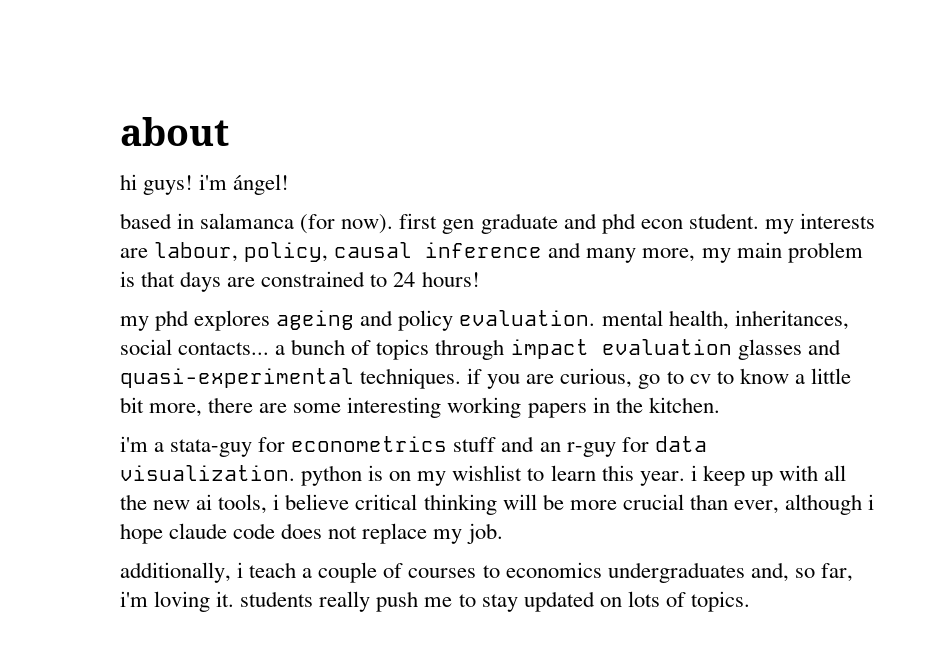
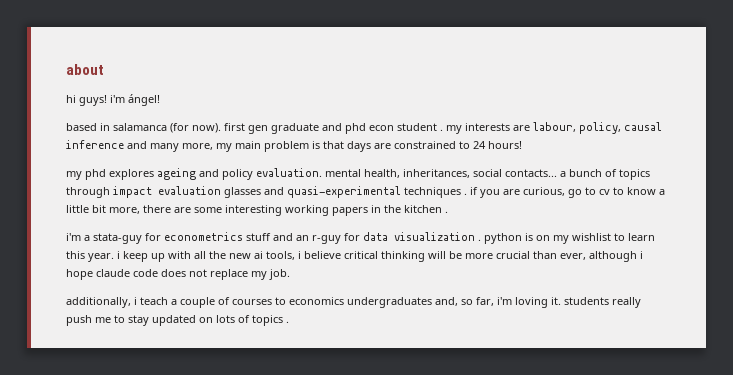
[688,213,759,229] student. -> [397,123,443,131] student .
[360,368,462,389] techniques. -> [404,187,467,198] techniques .
[648,397,720,413] kitchen. -> [404,205,448,213] kitchen .
[120,465,295,481] visualization. -> [394,232,481,241] visualization .
[690,591,750,612] topics. -> [252,315,289,326] topics .

